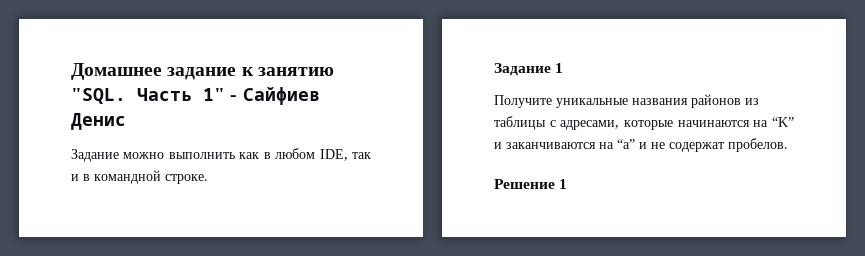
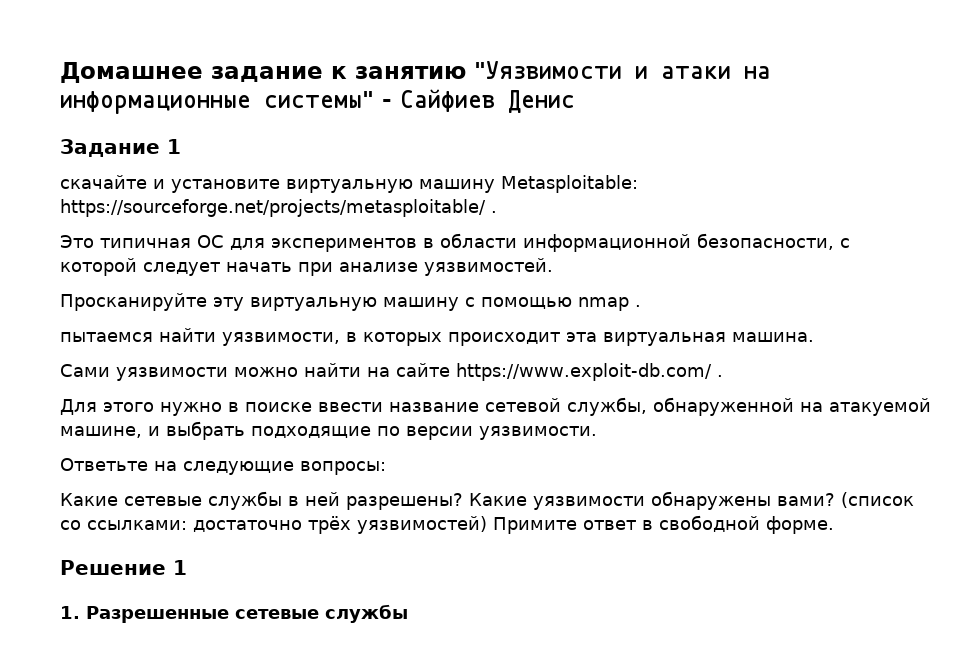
[71,87,320,105] [71,113,126,130] [71,148,371,162] [71,170,208,184] [494,63,564,76] [494,94,759,108] [494,116,794,130] [494,138,788,152] [494,179,568,189] "SQL. Часть 1" - Сайфиев Денис // Задание можно выполнить как в любом IDE, так и в командной строке. // Задание 1 // Получите уникальные названия районов из таблицы с адресами, которые начинаются на “K” и заканчиваются на “a” и не содержат пробелов. // Решение 1 -> [474,61,771,79] [60,89,575,114] [60,139,181,157] [60,175,638,193] [60,199,497,217] [60,233,850,252] [60,258,553,276] [60,293,641,311] [60,328,814,346] [60,363,723,381] [60,397,931,416] [60,421,597,440] [60,458,386,475] [60,491,914,510] [60,515,834,534] [60,560,187,575] [60,604,408,623] "Уязвимости и атаки на информационные системы" - Сайфиев Денис // Задание 1 // скачайте и установите виртуальную машину Metasploitable: https://sourceforge.net/projects/metasploitable/ . // Это типичная ОС для экспериментов в области информационной безопасности, с которой следует начать при анализе уязвимостей. // Просканируйте эту виртуальную машину с помощью nmap . // пытаемся найти уязвимости, в которых происходит эта виртуальная машина. // Сами уязвимости можно найти на сайте https://www.exploit-db.com/ . // Для этого нужно в поиске ввести название сетевой службы, обнаруженной на атакуемой машине, и выбрать подходящие по версии уязвимости. // Ответьте на следующие вопросы: // Какие сетевые службы в ней разрешены? Какие уязвимости обнаружены вами? (список со ссылками: достаточно трёх уязвимостей) Примите ответ в свободной форме. // Решение 1 // 1. Разрешенные сетевые службы

